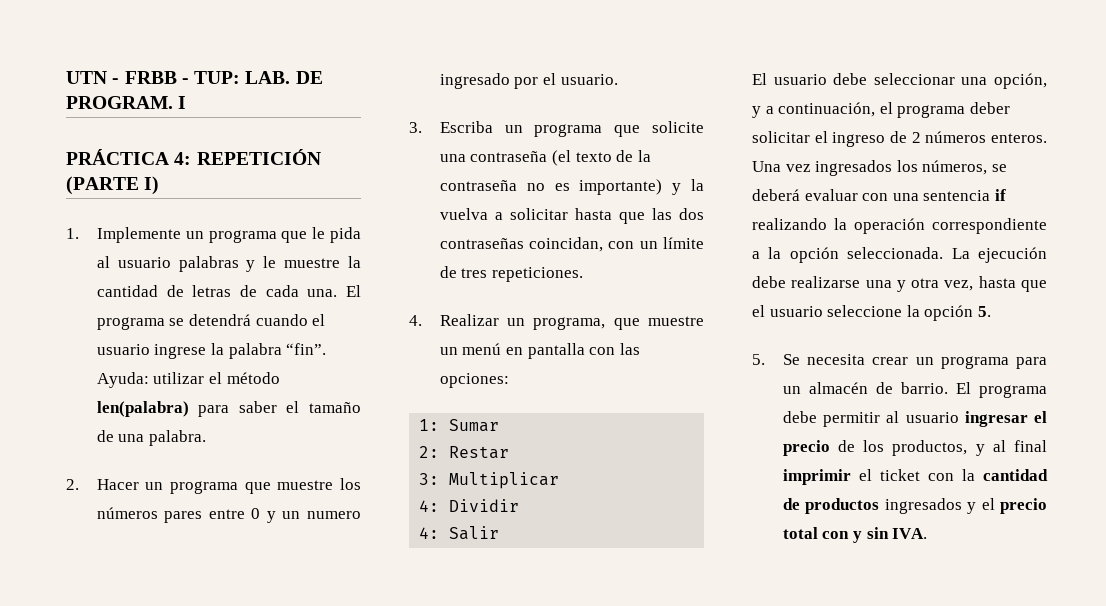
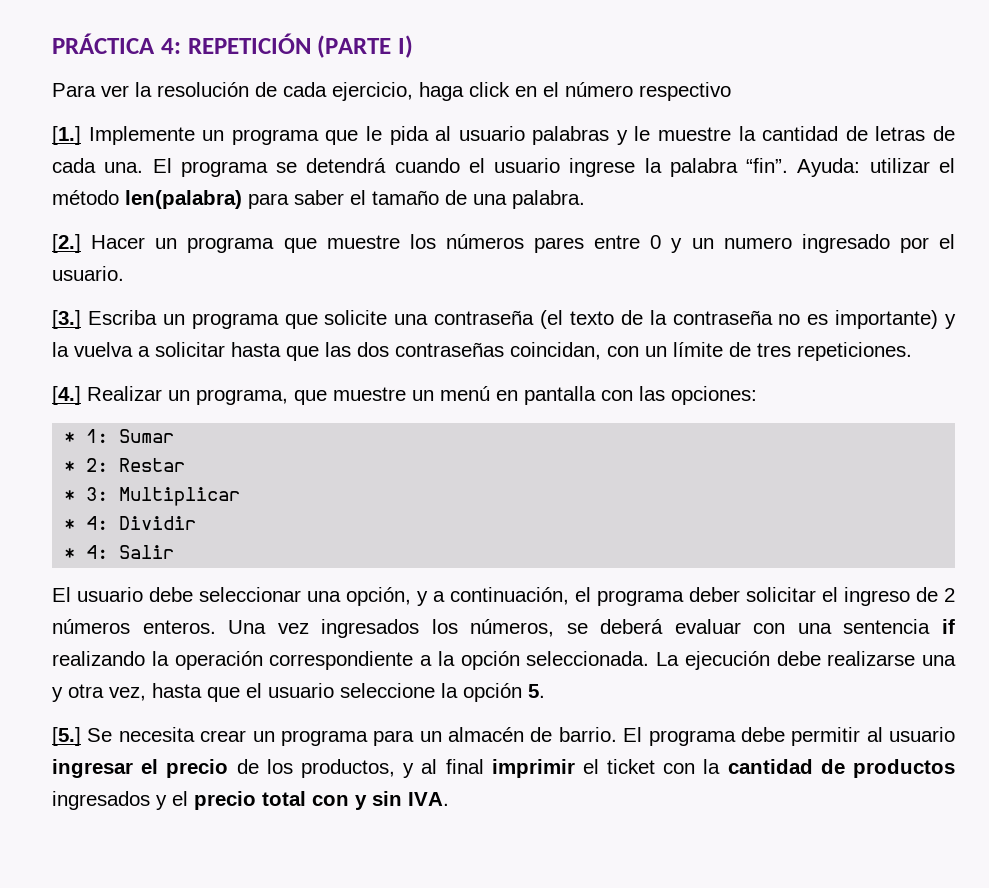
[66,71,323,84] [66,96,187,109] UTN - FRBB - TUP: LAB. DE PROGRAM. I // -> (52, 43) none
[66,228,79,239] 1. -> [52,82,731,101] [52,126,81,145] Para ver la resolución de cada ejercicio, haga click en el número respectivo // [1.]
[66,479,79,490] 2. -> [52,234,81,253] [2.]
[409,122,422,133] 3. -> [52,310,81,329] [3.]
[409,315,422,326] 4. -> [52,386,81,405] [4.]
(509, 380) none -> [64,432,76,443] *
(500, 425) none -> [64,461,76,472] *
(510, 452) none -> [64,490,76,501] *
(560, 480) none -> [64,519,76,530] *
(520, 505) none -> [64,548,76,559] *
[752,354,765,365] 5. -> [52,727,81,746] [5.]

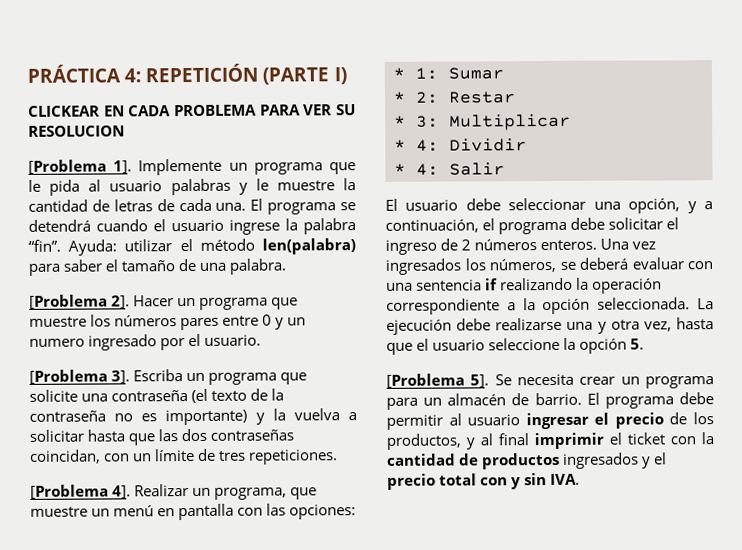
[52,82,731,101] [52,126,81,145] Para ver la resolución de cada ejercicio, haga click en el número respectivo // [1.] -> [28,104,356,117] [28,125,125,137] [28,159,133,174] CLICKEAR EN CADA PROBLEMA PARA VER SU RESOLUCION // [Problema 1].
[52,234,81,253] [2.] -> [29,294,131,309] [Problema 2].
[52,310,81,329] [3.] -> [29,369,131,384] [Problema 3].
[52,386,81,405] [4.] -> [30,484,132,499] [Problema 4].
[689,587,740,602] deber -> [570,217,606,230] debe
[52,727,81,746] [5.] -> [386,373,490,388] [Problema 5].

